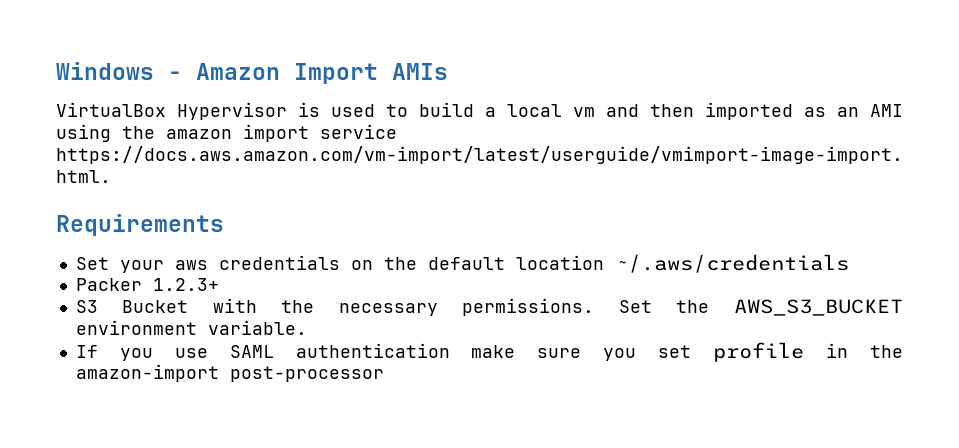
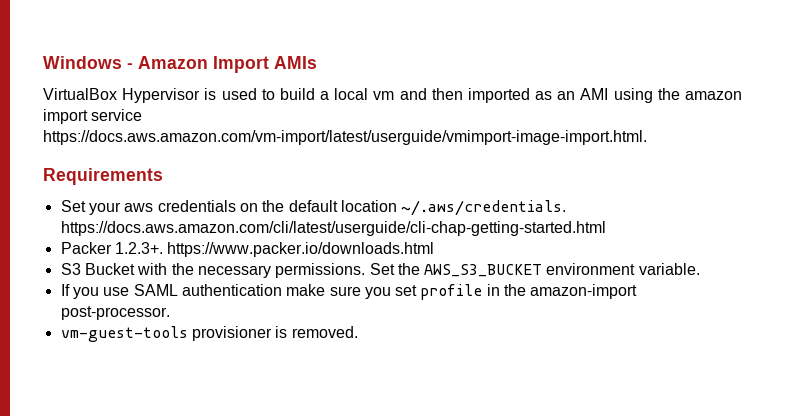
[614,254,849,273] ~/.aws/credentials -> [401,200,567,216] [60,221,606,236] ~/.aws/credentials. https://docs.aws.amazon.com/cli/latest/userguide/cli-chap-getting-started.html
[152,278,219,291] 1.2.3+ -> [114,242,435,257] 1.2.3+. https://www.packer.io/downloads.html
[229,366,384,382] post-processor -> [60,306,170,320] [60,326,358,342] post-processor. // vm-guest-tools provisioner is removed.

